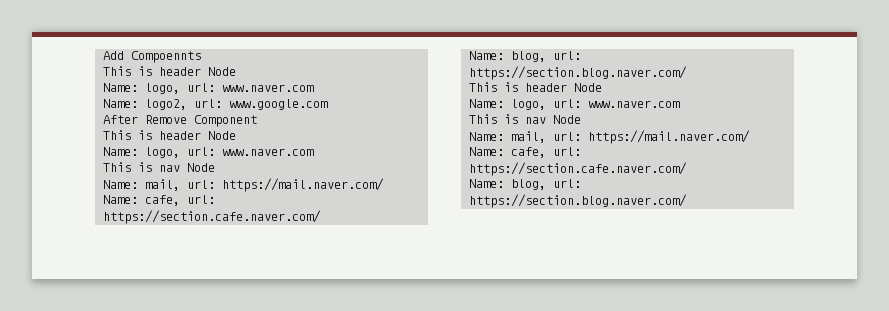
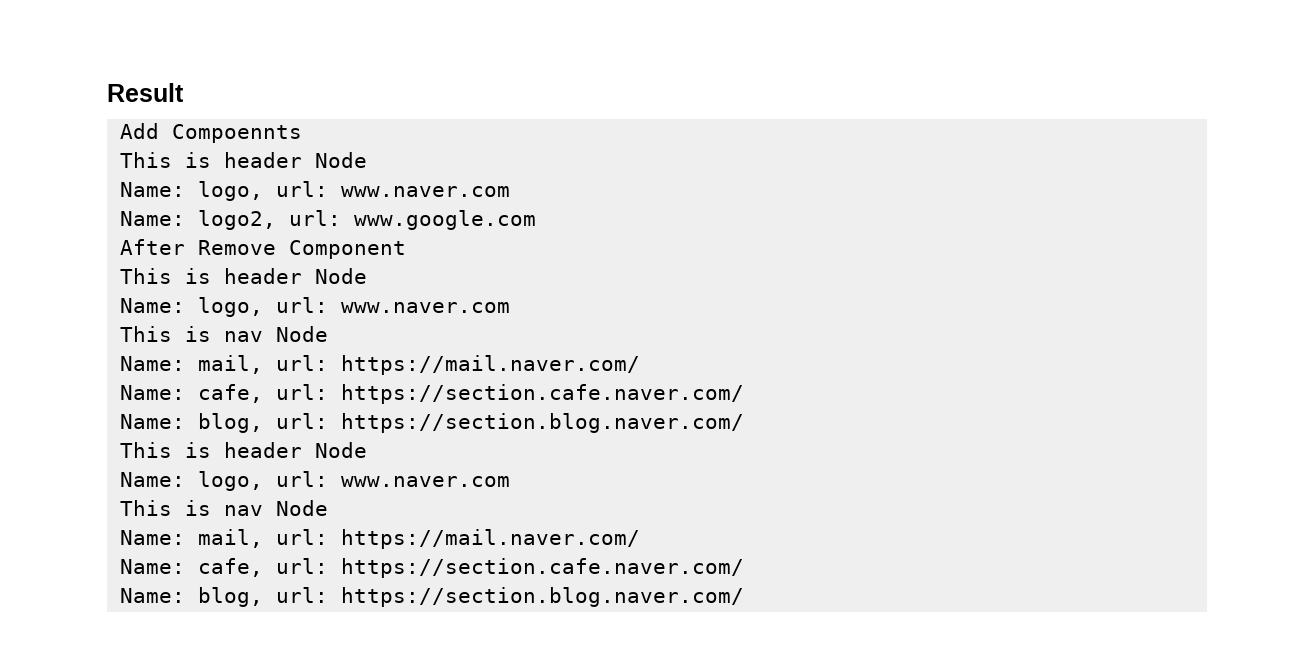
(103, 55) none -> [107,83,184,102] Result //

